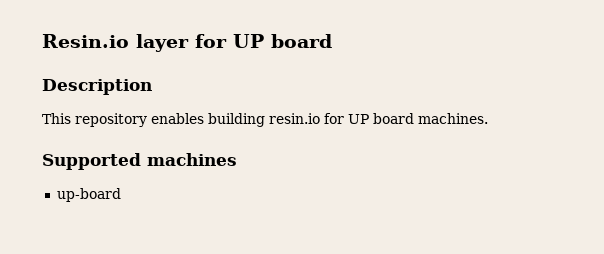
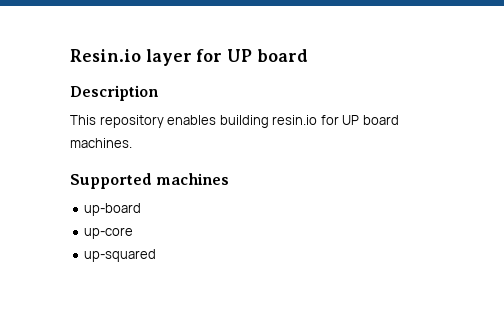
(121, 195) none -> [84,227,134,239] [84,249,157,262] // up-core // up-squared

